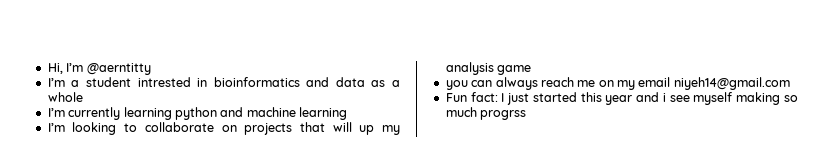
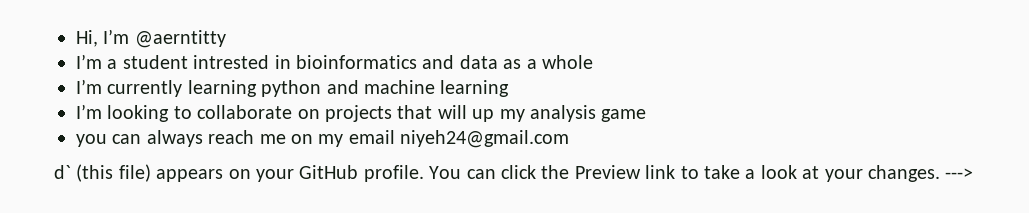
[673,77,790,90] [445,92,798,105] [445,107,527,120] niyeh14@gmail.com // Fun fact: I just started this year and i see myself making so much progrss -> [400,130,570,148] [54,164,974,182] niyeh24@gmail.com // d` (this file) appears on your GitHub profile. You can click the Preview link to take a look at your changes. --->

